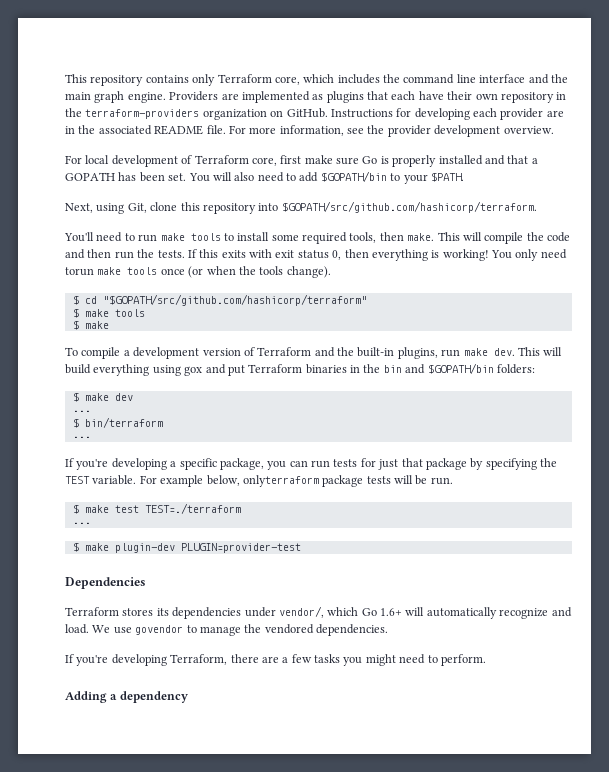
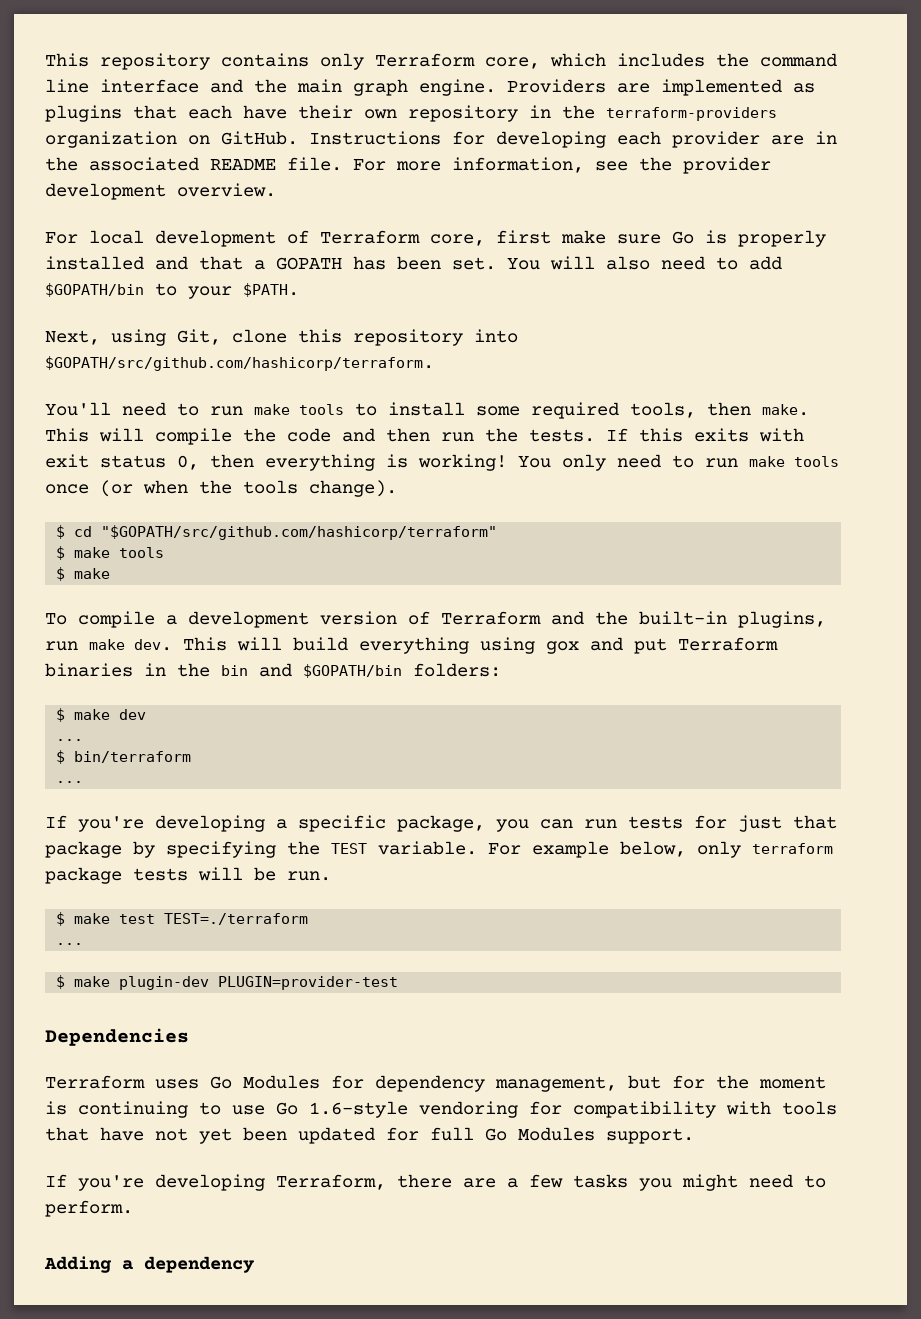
[65,267,94,276] torun -> [672,455,738,468] to run
[242,475,319,487] onlyterraform -> [697,841,833,858] only terraform
[122,606,572,619] [65,624,388,636] stores its dependencies under vendor/, which Go 1.6+ will automatically recognize and load. We use govendor to manage the vendored dependencies. -> [155,1075,826,1092] [45,1101,837,1118] [45,1127,694,1144] uses Go Modules for dependency management, but for the moment is continuing to use Go 1.6-style vendoring for compatibility with tools that have not yet been updated for full Go Modules support.

